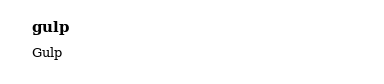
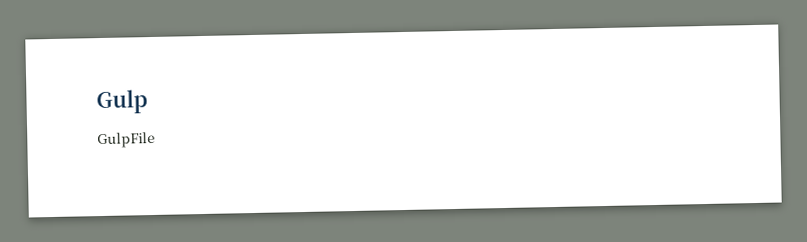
[32,21,69,35] [32,47,62,60] gulp // Gulp -> [96,89,148,115] [97,131,155,149] Gulp // GulpFile

